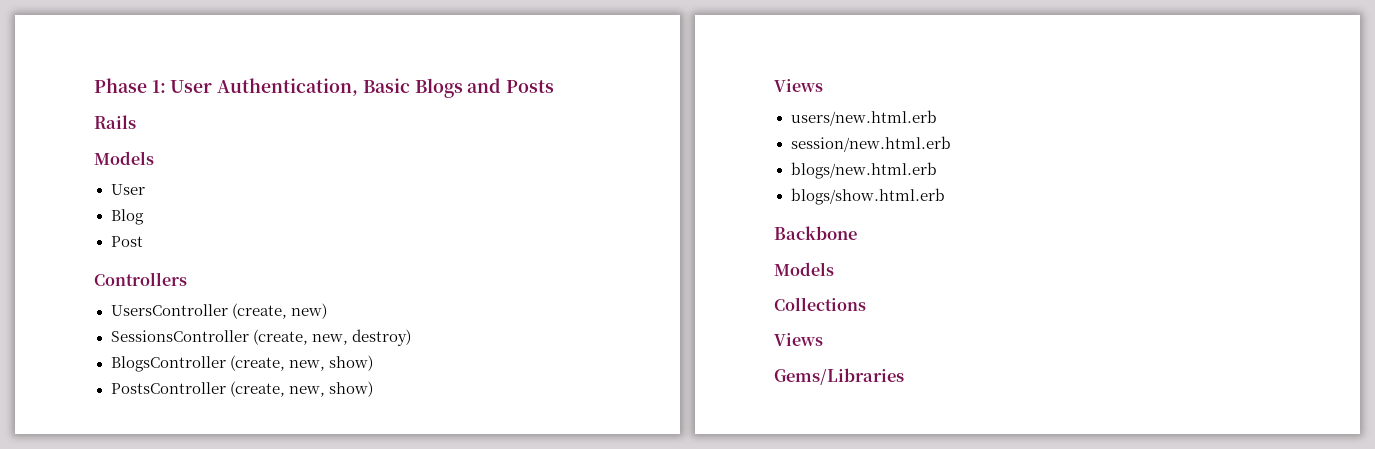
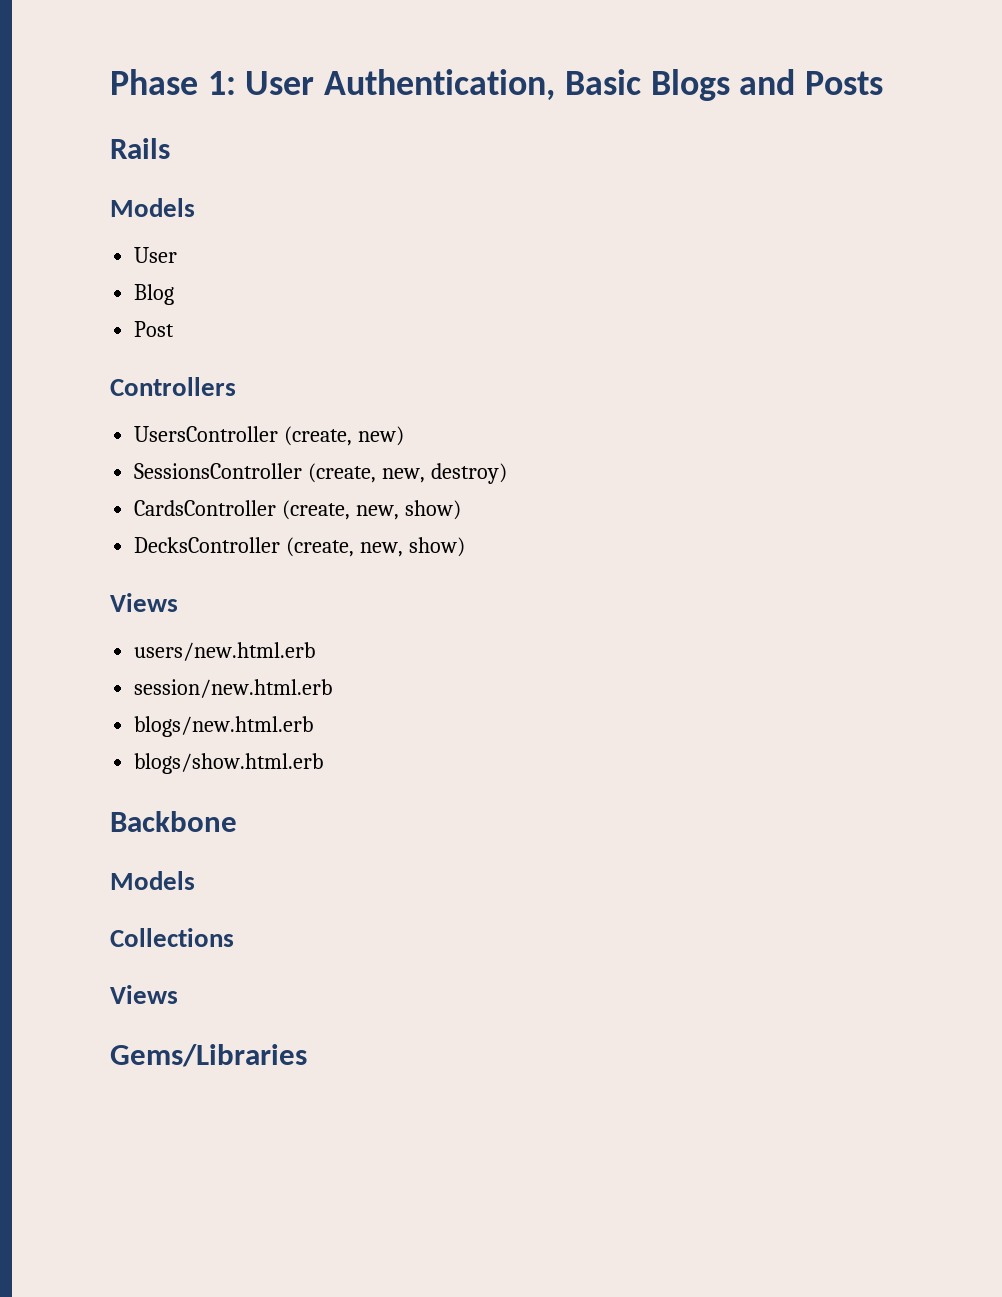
[110,355,373,372] [110,382,226,394] BlogsController (create, new, show) // PostsController -> [134,500,462,520] [134,537,281,553] CardsController (create, new, show) // DecksController

